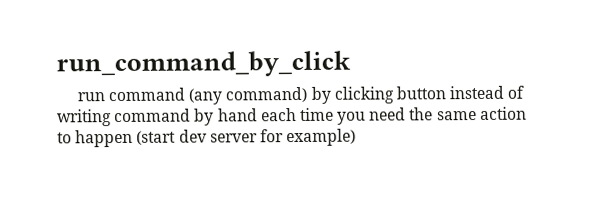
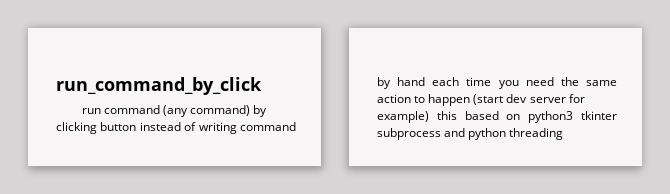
(357, 137) none -> [436,111,617,123] [377,128,564,140] this based on python3 tkinter subprocess and python threading

